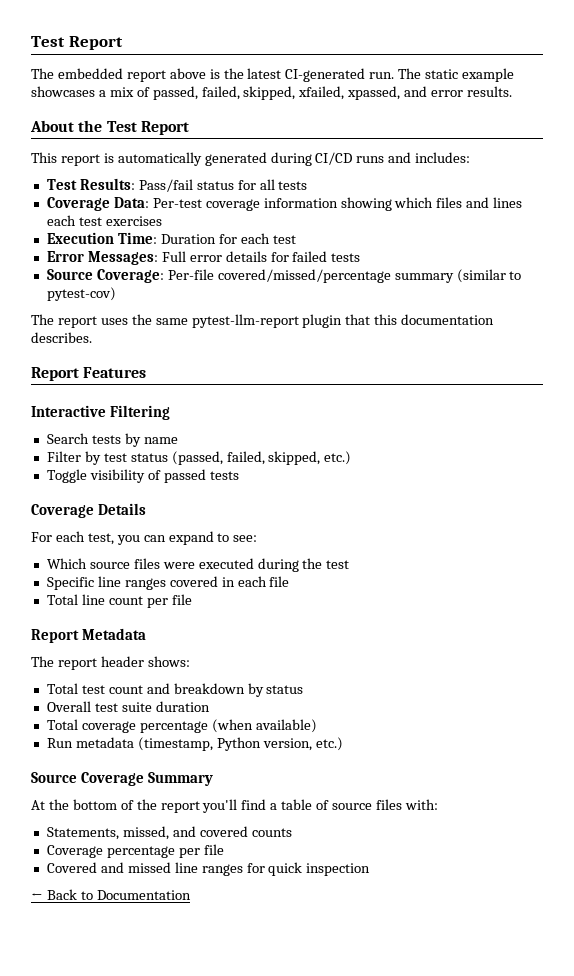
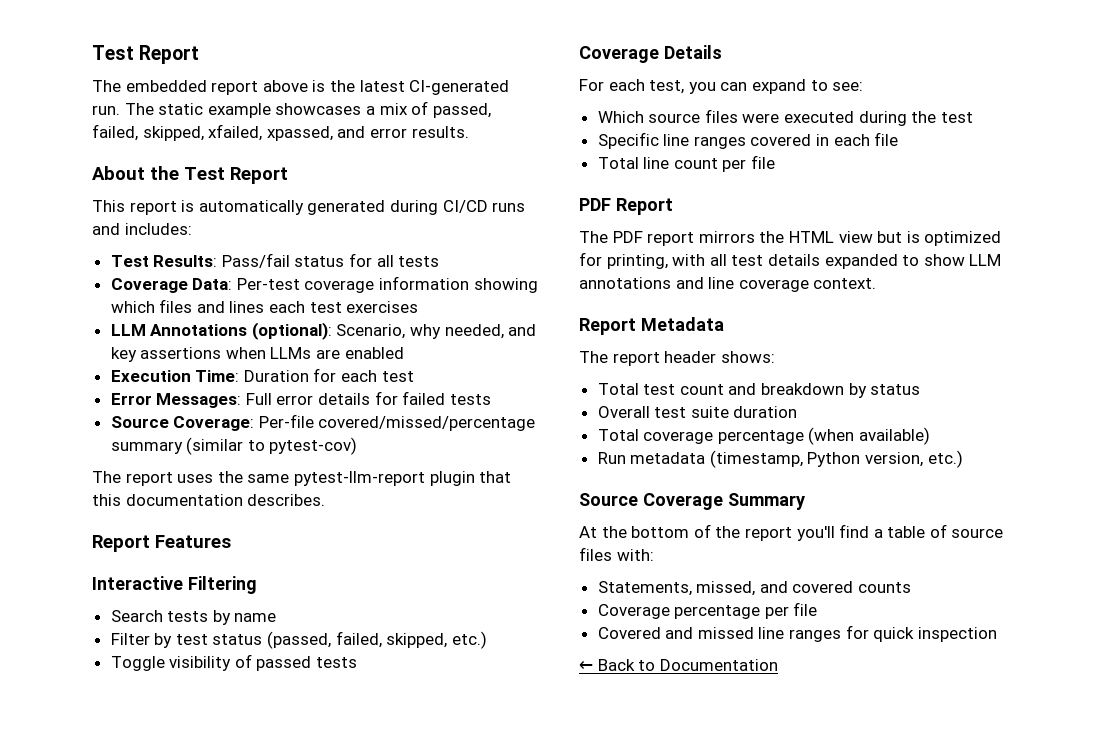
(162, 221) none -> [110,322,537,340] [110,347,404,362] // LLM Annotations (optional): Scenario, why needed, and key assertions when LLMs are enabled
(192, 599) none -> [579,198,673,215] [579,231,1002,246] [579,252,1002,269] [579,277,877,292] // PDF Report // The PDF report mirrors the HTML view but is optimized for printing, with all test details expanded to show LLM annotations and line coverage context.

